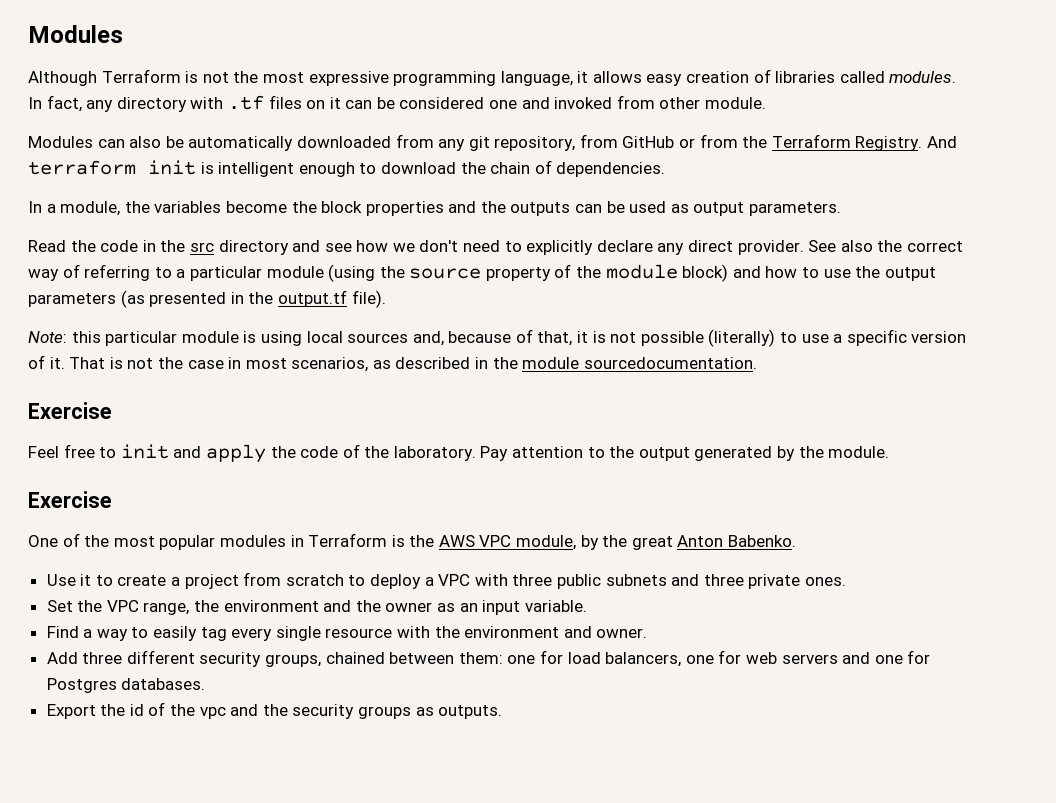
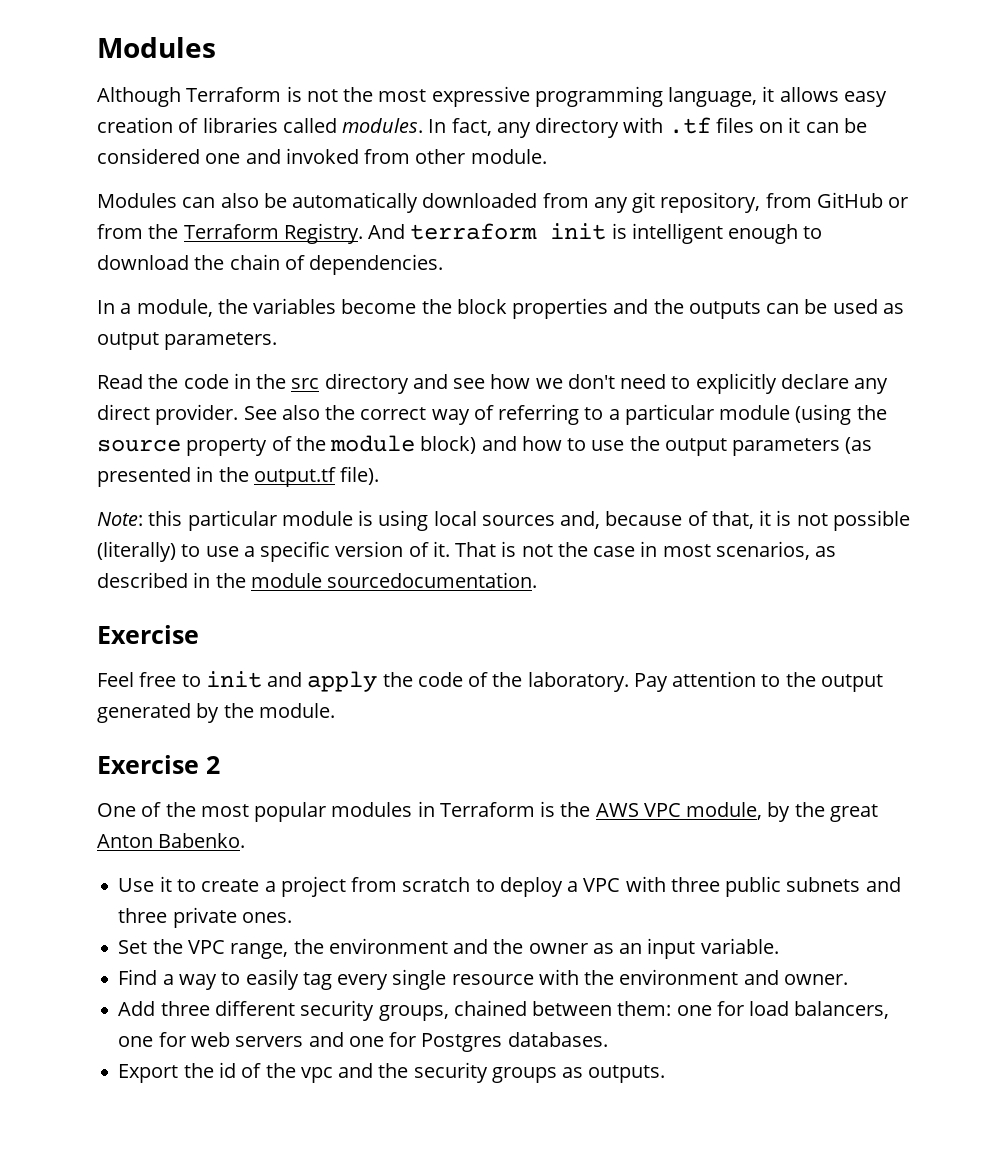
(112, 499) none -> [206,756,220,774] 2

